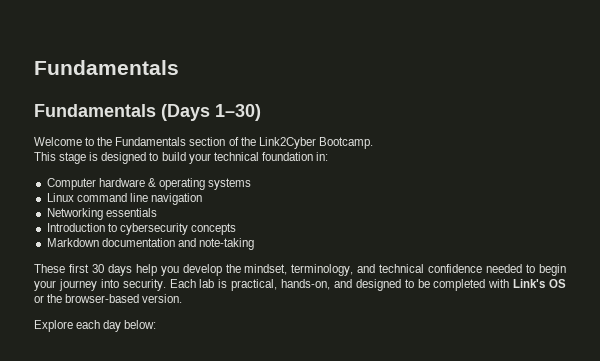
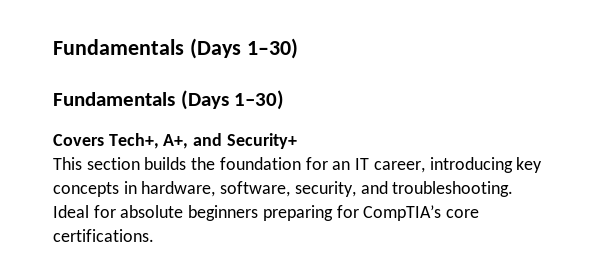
[34,60,179,75] [34,104,261,121] [34,137,373,149] [34,152,328,164] [46,178,252,190] [46,193,202,205] [46,208,157,220] [46,223,236,235] [46,238,254,250] [34,264,566,276] [34,279,566,291] [34,294,183,303] [34,320,157,332] Fundamentals // Fundamentals (Days 1–30) // Welcome to the Fundamentals section of the Link2Cyber Bootcamp. // This stage is designed to build your technical foundation in: // Computer hardware & operating systems // Linux command line navigation // Networking essentials // Introduction to cybersecurity concepts // Markdown documentation and note-taking // These first 30 days help you develop the mindset, terminology, and technical confidence needed to begin your journey into security. Each lab is practical, hands-on, and designed to be completed with Link's OS or the browser-based version. // Explore each day below: -> [53,38,298,59] [53,90,285,110] [53,133,297,149] [53,157,543,173] [53,181,514,197] [53,205,480,221] [53,229,154,242] Fundamentals (Days 1–30) // Fundamentals (Days 1–30) // Covers Tech+, A+, and Security+ // This section builds the foundation for an IT career, introducing key concepts in hardware, software, security, and troubleshooting. Ideal for absolute beginners preparing for CompTIA’s core certifications.

